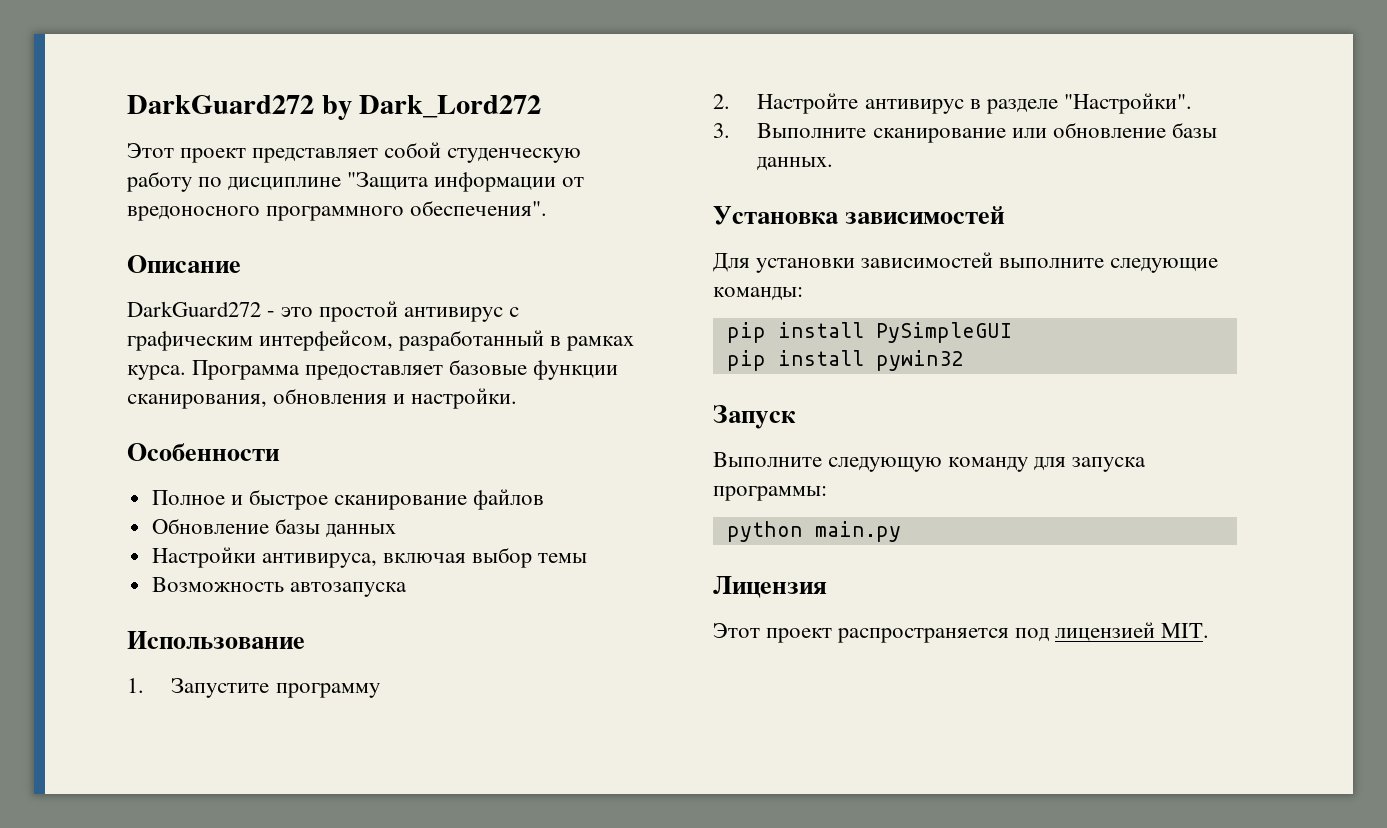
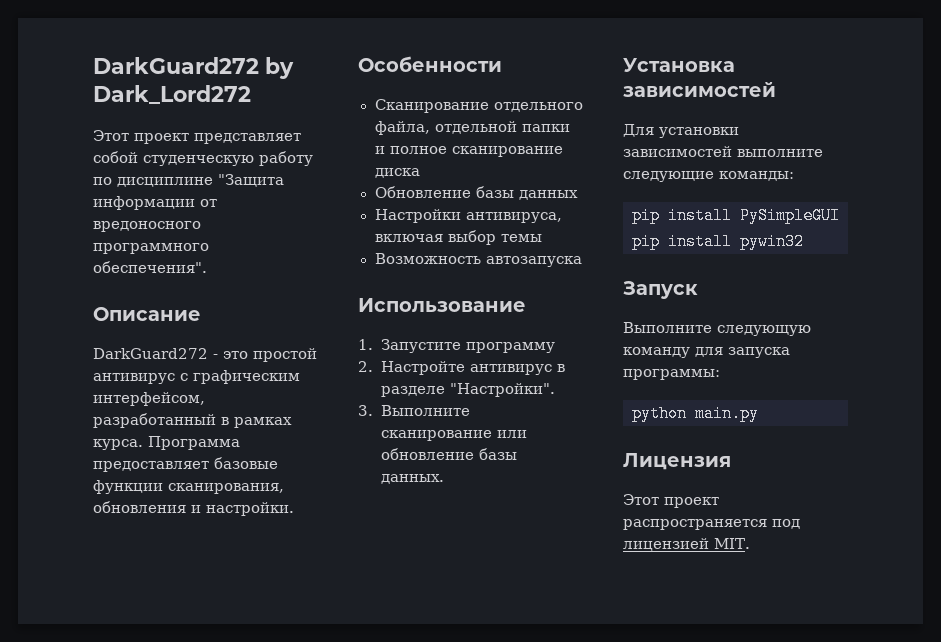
[151,489,545,510] Полное и быстрое сканирование файлов -> [374,99,583,113] [374,121,570,135] [374,146,563,157] [374,168,420,178] Сканирование отдельного файла, отдельной папки и полное сканирование диска

